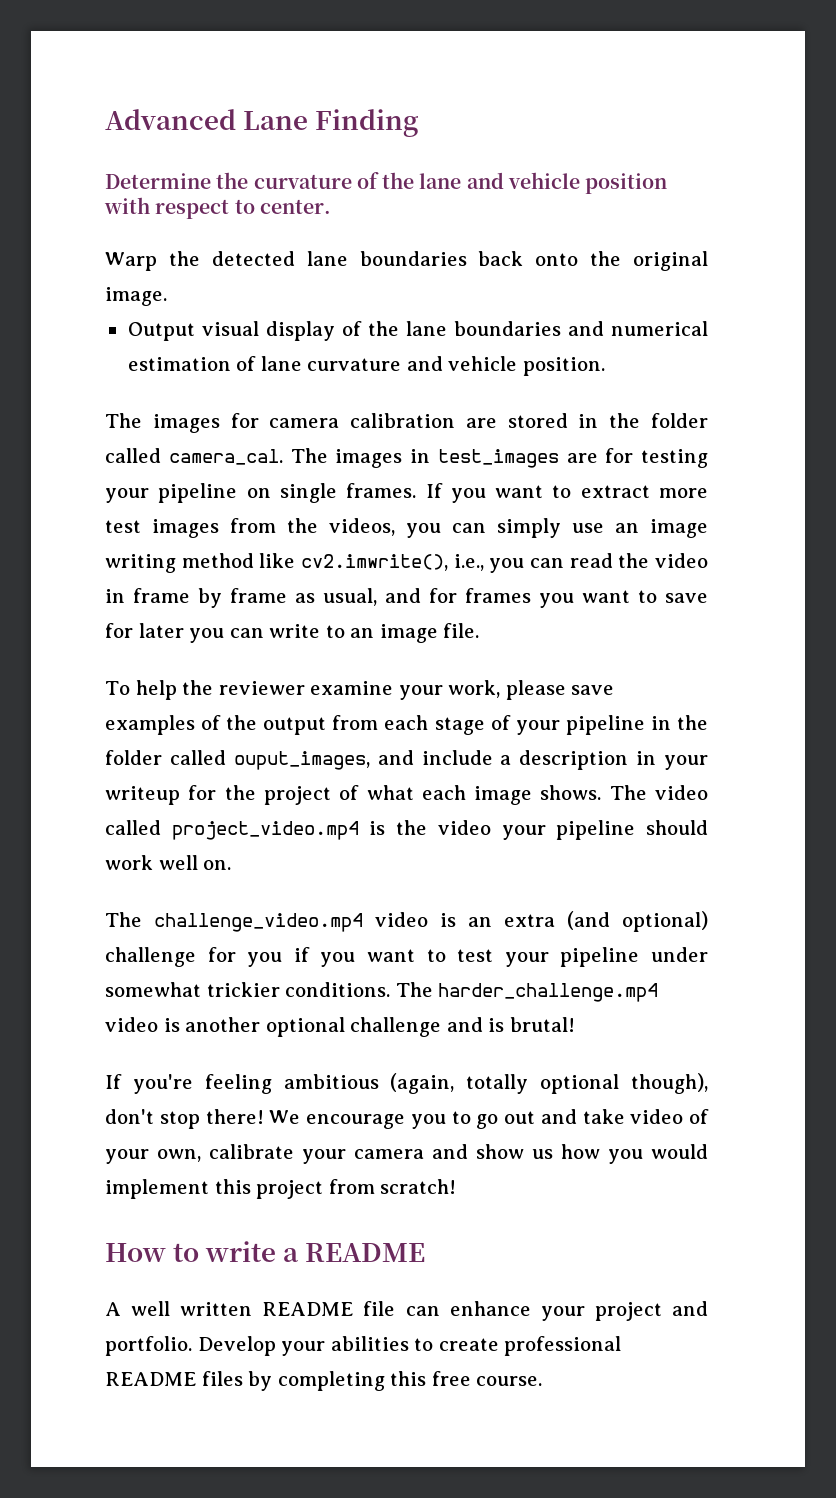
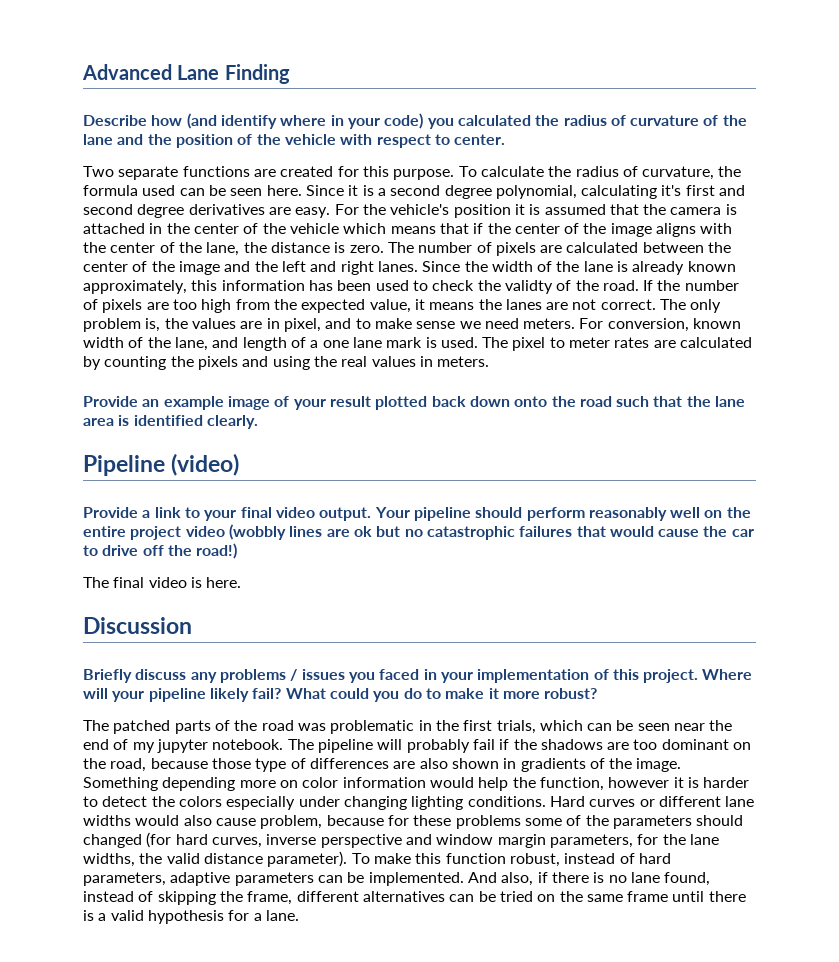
[105,172,249,189] Determine the -> [83,113,626,129] Describe how (and identify where in your code) you calculated the radius of
[507,172,668,194] vehicle position -> [147,134,336,148] the position of the vehicle
[105,251,708,271] [105,287,167,306] [127,321,709,341] [127,356,605,376] [105,413,708,433] [105,448,708,468] [105,483,708,503] [105,518,708,538] [105,553,709,573] [105,588,708,608] [105,623,480,643] [105,680,615,700] [105,715,708,735] [105,750,708,770] [105,785,708,805] [105,820,708,840] [105,855,232,870] [105,911,708,932] [105,947,709,967] [105,982,659,1002] [105,1017,575,1037] [105,1073,708,1094] [105,1109,709,1129] [105,1144,708,1164] [105,1179,457,1199] [105,1241,426,1262] [105,1301,709,1321] [105,1336,622,1356] [105,1371,543,1391] Warp the detected lane boundaries back onto the original image. // Output visual display of the lane boundaries and numerical estimation of lane curvature and vehicle position. // The images for camera calibration are stored in the folder called camera_cal. The images in test_images are for testing your pipeline on single frames. If you want to extract more test images from the videos, you can simply use an image writing method like cv2.imwrite(), i.e., you can read the video in frame by frame as usual, and for frames you want to save for later you can write to an image file. // To help the reviewer examine your work, please save examples of the output from each stage of your pipeline in the folder called ouput_images, and include a description in your writeup for the project of what each image shows. The video called project_video.mp4 is the video your pipeline should work well on. // The challenge_video.mp4 video is an extra (and optional) challenge for you if you want to test your pipeline under somewhat trickier conditions. The harder_challenge.mp4 video is another optional challenge and is brutal! // If you're feeling ambitious (again, totally optional though), don't stop there! We encourage you to go out and take video of your own, calibrate your camera and show us how you would implement this project from scratch! // How to write a README // A well written README file can enhance your project and portfolio. Develop your abilities to create professional README files by completing this free course. -> [83,166,742,180] [83,185,746,199] [83,204,737,218] [83,223,733,237] [83,242,732,256] [83,261,736,275] [83,280,739,294] [83,299,722,313] [83,318,742,332] [83,337,753,351] [83,356,490,370] [83,396,746,410] [83,415,258,429] [83,453,240,476] [83,507,751,521] [83,524,754,540] [83,543,238,559] [83,577,242,588] [83,617,192,634] [83,669,753,683] [83,688,598,702] [83,720,733,734] [83,739,752,753] [83,758,682,772] [83,777,750,791] [83,796,755,810] [83,815,744,829] [83,832,719,848] [83,851,671,867] [83,872,711,886] [83,891,746,905] [83,910,299,924] Two separate functions are created for this purpose. To calculate the radius of curvature, the formula used can be seen here. Since it is a second degree polynomial, calculating it's first and second degree derivatives are easy. For the vehicle's position it is assumed that the camera is attached in the center of the vehicle which means that if the center of the image aligns with the center of the lane, the distance is zero. The number of pixels are calculated between the center of the image and the left and right lanes. Since the width of the lane is already known approximately, this information has been used to check the validty of the road. If the number of pixels are too high from the expected value, it means the lanes are not correct. The only problem is, the values are in pixel, and to make sense we need meters. For conversion, known width of the lane, and length of a one lane mark is used. The pixel to meter rates are calculated by counting the pixels and using the real values in meters. // Provide an example image of your result plotted back down onto the road such that the lane area is identified clearly. // Pipeline (video) // Provide a link to your final video output. Your pipeline should perform reasonably well on the entire project video (wobbly lines are ok but no catastrophic failures that would cause the car to drive off the road!) // The final video is here. // Discussion // Briefly discuss any problems / issues you faced in your implementation of this project. Where will your pipeline likely fail? What could you do to make it more robust? // The patched parts of the road was problematic in the first trials, which can be seen near the end of my jupyter notebook. The pipeline will probably fail if the shadows are too dominant on the road, because those type of differences are also shown in gradients of the image. Something depending more on color information would help the function, however it is harder to detect the colors especially under changing lighting conditions. Hard curves or different lane widths would also cause problem, because for these problems some of the parameters should changed (for hard curves, inverse perspective and window margin parameters, for the lane widths, the valid distance parameter). To make this function robust, instead of hard parameters, adaptive parameters can be implemented. And also, if there is no lane found, instead of skipping the frame, different alternatives can be tried on the same frame until there is a valid hypothesis for a lane.

